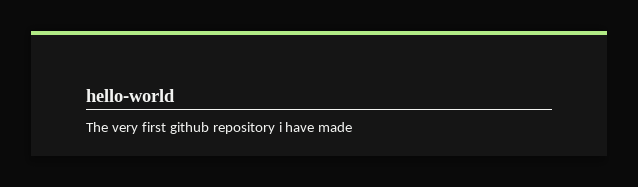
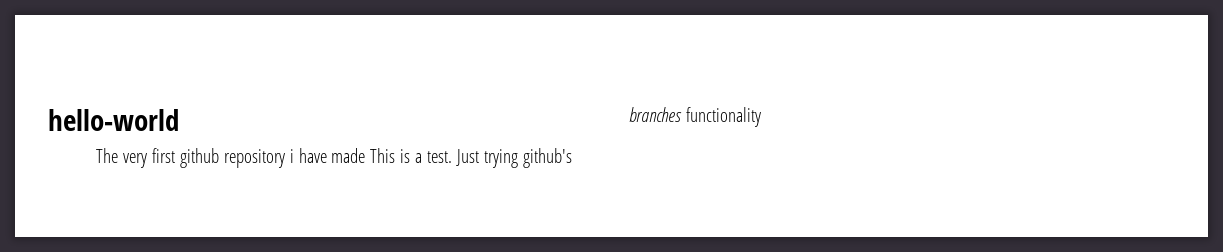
(353, 127) none -> [370,148,573,168] [629,107,761,127] This is a test. Just trying github's branches functionality

